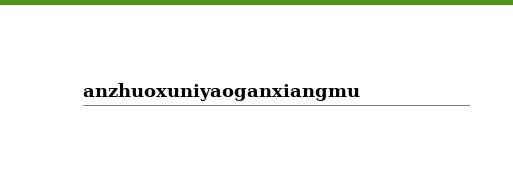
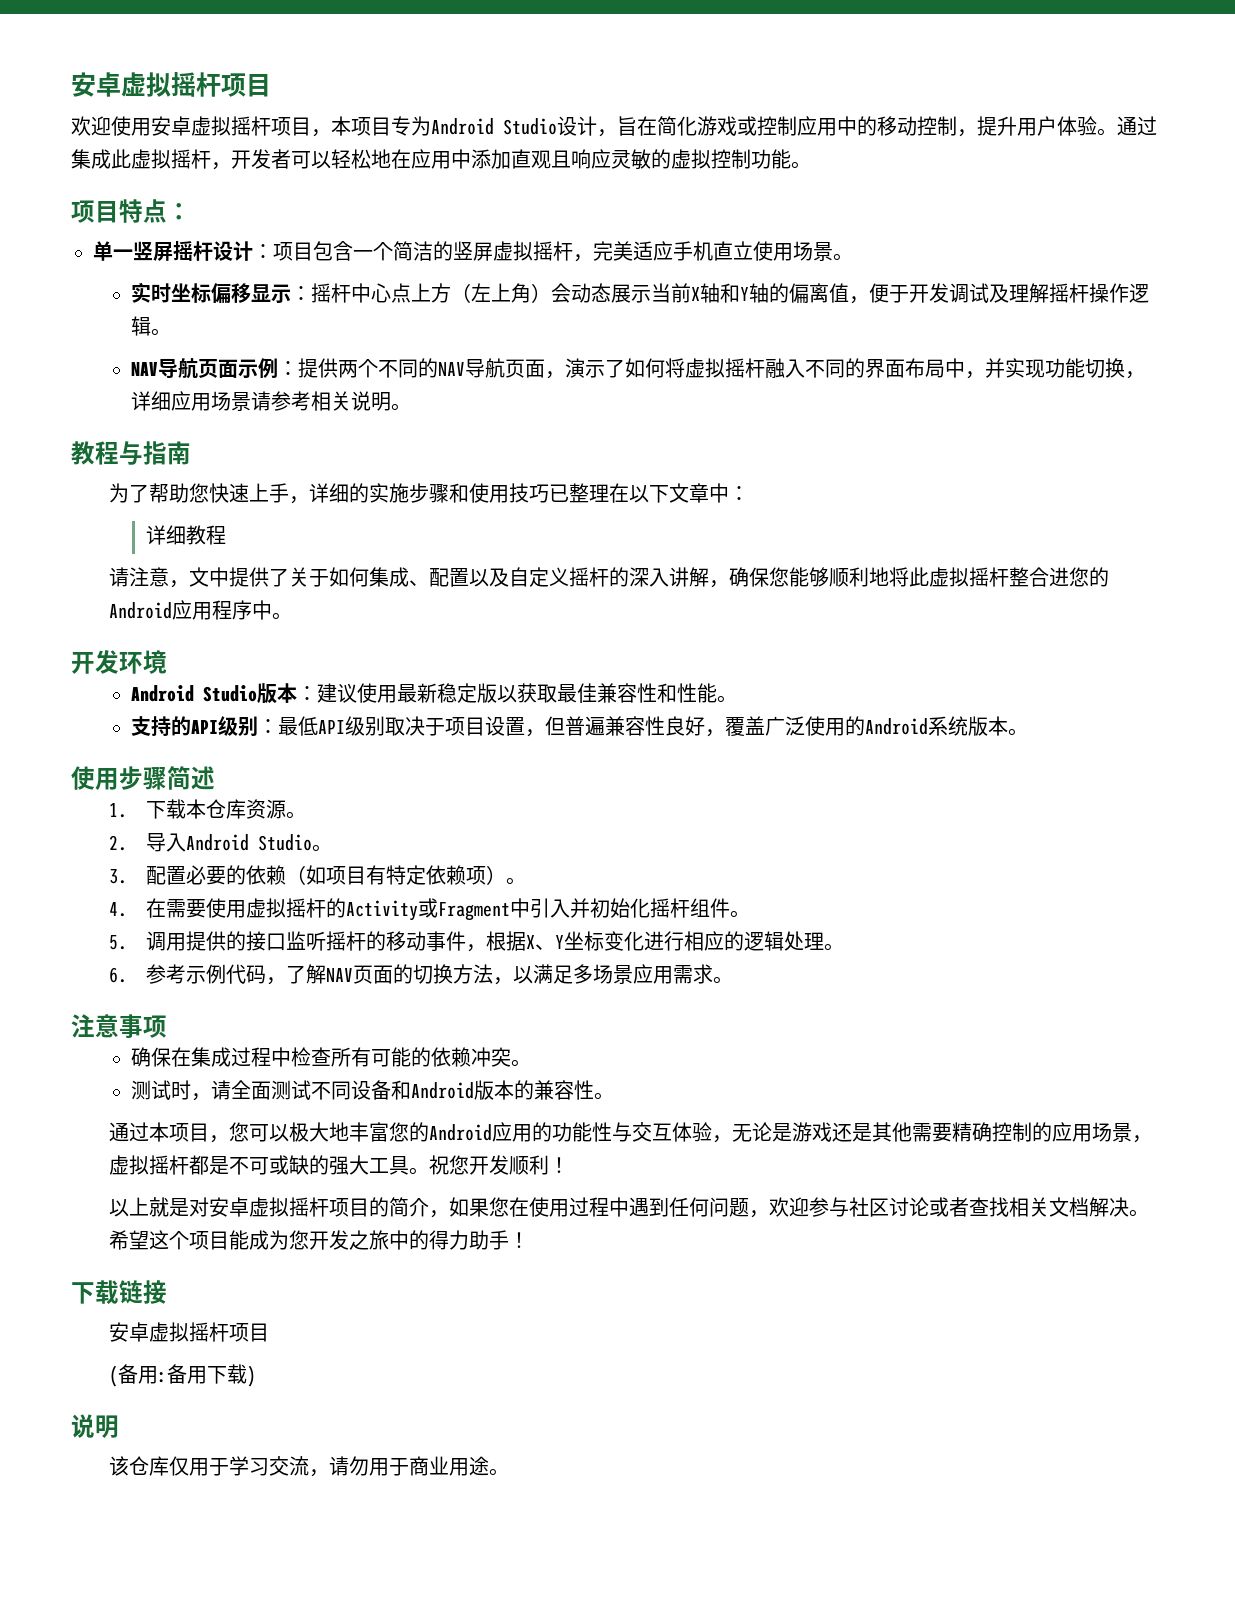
[83,83,360,101] anzhuoxuniyaoganxiangmu -> [71,72,271,97] [71,116,1157,137] [71,149,811,170] [71,199,191,223] [93,241,853,262] [130,282,1149,304] [130,316,171,336] [130,358,1145,379] [130,391,411,411] [71,441,191,465] [108,483,749,504] [146,525,227,545] [108,567,1109,588] [108,600,292,620] [71,650,167,674] [130,683,737,704] [130,716,1028,737] [71,766,215,790] [108,799,307,819] [108,833,333,852] [108,865,527,885] [108,898,751,921] [108,931,845,952] [108,964,734,985] [71,1014,167,1038] [130,1047,531,1067] [130,1080,614,1101] [108,1122,1152,1143] [108,1155,569,1175] [108,1197,1149,1218] [108,1230,529,1250] [71,1280,167,1305] [108,1322,269,1342] [108,1364,256,1387] [71,1414,119,1438] [108,1456,509,1477] 安卓虚拟摇杆项目 // 欢迎使用安卓虚拟摇杆项目，本项目专为Android Studio设计，旨在简化游戏或控制应用中的移动控制，提升用户体验。通过集成此虚拟摇杆，开发者可以轻松地在应用中添加直观且响应灵敏的虚拟控制功能。 // 项目特点： // 单一竖屏摇杆设计：项目包含一个简洁的竖屏虚拟摇杆，完美适应手机直立使用场景。 // 实时坐标偏移显示：摇杆中心点上方（左上角）会动态展示当前X轴和Y轴的偏离值，便于开发调试及理解摇杆操作逻辑。 // NAV导航页面示例：提供两个不同的NAV导航页面，演示了如何将虚拟摇杆融入不同的界面布局中，并实现功能切换，详细应用场景请参考相关说明。 // 教程与指南 // 为了帮助您快速上手，详细的实施步骤和使用技巧已整理在以下文章中： // 详细教程 // 请注意，文中提供了关于如何集成、配置以及自定义摇杆的深入讲解，确保您能够顺利地将此虚拟摇杆整合进您的Android应用程序中。 // 开发环境 // Android Studio版本：建议使用最新稳定版以获取最佳兼容性和性能。 // 支持的API级别：最低API级别取决于项目设置，但普遍兼容性良好，覆盖广泛使用的Android系统版本。 // 使用步骤简述 // 1.下载本仓库资源。 // 2.导入Android Studio。 // 3.配置必要的依赖（如项目有特定依赖项）。 // 4.在需要使用虚拟摇杆的Activity或Fragment中引入并初始化摇杆组件。 // 5.调用提供的接口监听摇杆的移动事件，根据X、Y坐标变化进行相应的逻辑处理。 // 6.参考示例代码，了解NAV页面的切换方法，以满足多场景应用需求。 // 注意事项 // 确保在集成过程中检查所有可能的依赖冲突。 // 测试时，请全面测试不同设备和Android版本的兼容性。 // 通过本项目，您可以极大地丰富您的Android应用的功能性与交互体验，无论是游戏还是其他需要精确控制的应用场景，虚拟摇杆都是不可或缺的强大工具。祝您开发顺利！ // 以上就是对安卓虚拟摇杆项目的简介，如果您在使用过程中遇到任何问题，欢迎参与社区讨论或者查找相关文档解决。希望这个项目能成为您开发之旅中的得力助手！ // 下载链接 // 安卓虚拟摇杆项目 // (备用:备用下载) // 说明 // 该仓库仅用于学习交流，请勿用于商业用途。

